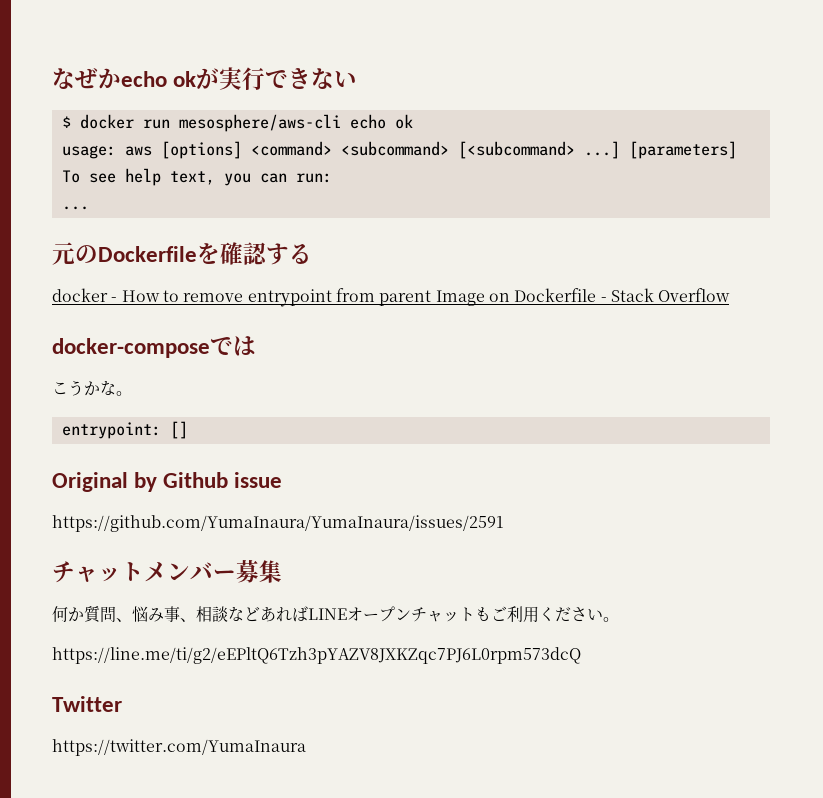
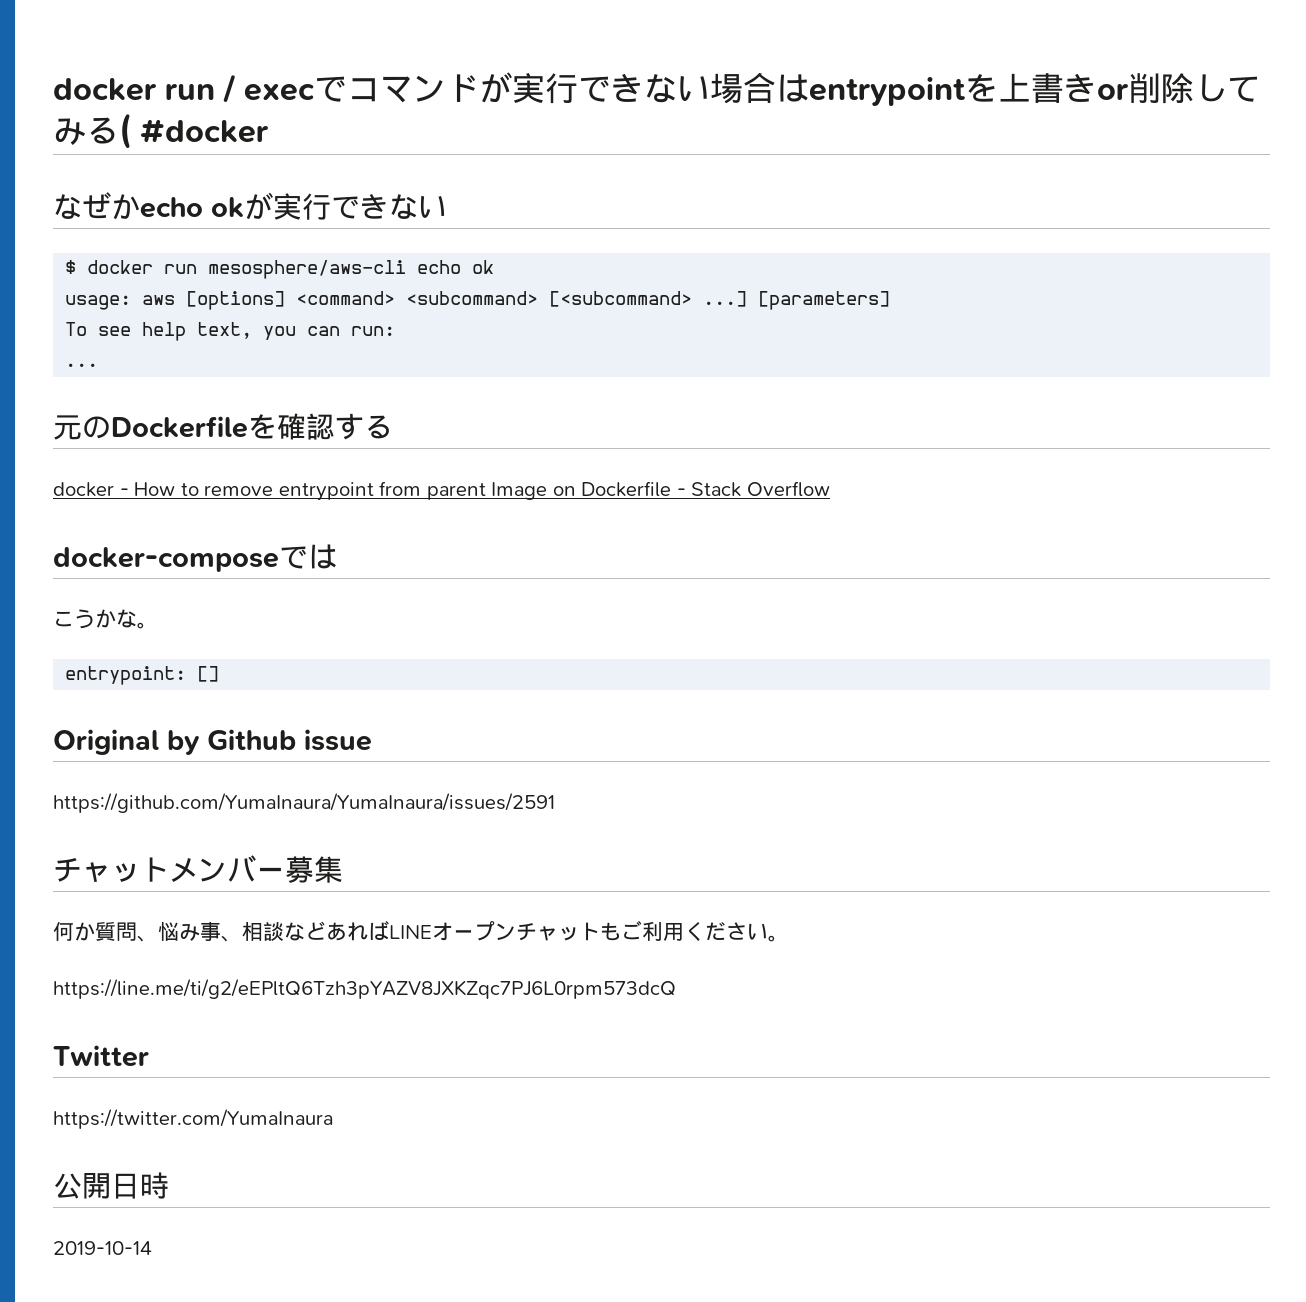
(52, 78) none -> [53,72,1260,106] [53,113,268,149] docker run / execでコマンドが実行できない場合はentrypointを上書きor削除してみる( #docker //
(306, 747) none -> [53,1172,169,1199] [53,1241,152,1255] // 公開日時 // 2019-10-14

